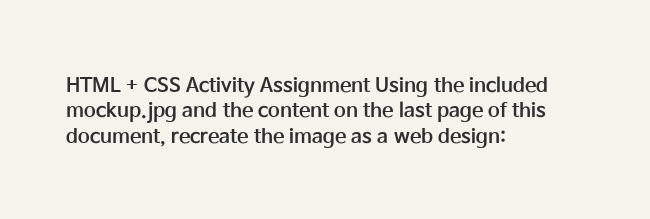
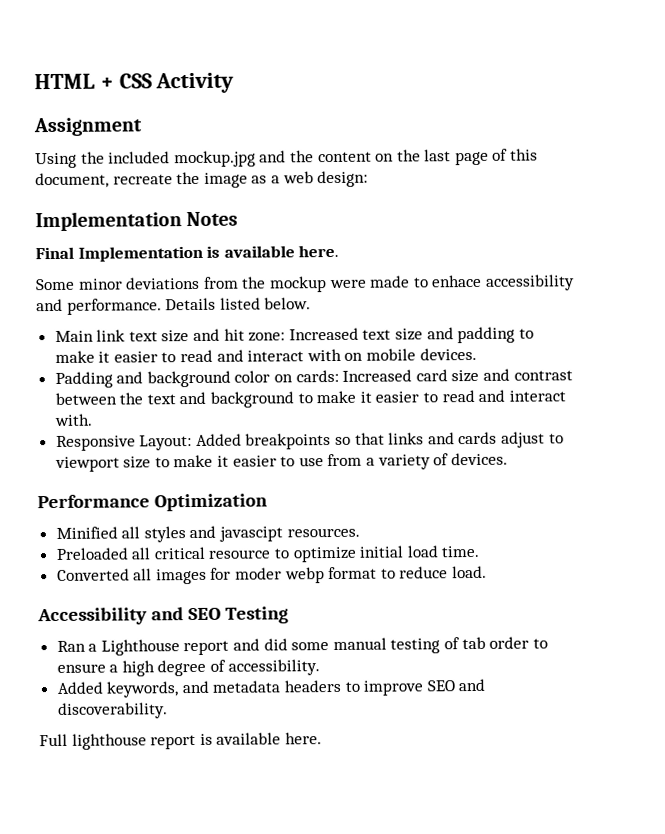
(255, 87) none -> (235, 83) //
(372, 87) none -> (142, 127) //
(506, 138) none -> [35,211,239,232] [35,244,340,262] [36,274,575,293] [36,297,312,315] [54,326,534,344] [54,347,477,363] [54,368,573,388] [54,389,566,408] [53,413,93,426] [55,431,564,451] [54,452,508,472] [37,493,268,512] [55,525,360,543] [55,545,481,563] [56,565,488,585] [37,606,289,626] [56,636,548,656] [56,659,320,677] [56,678,486,698] [57,702,168,719] [39,732,322,750] // Implementation Notes // Final Implementation is available here. // Some minor deviations from the mockup were made to enhace accessibility and performance. Details listed below. // Main link text size and hit zone: Increased text size and padding to make it easier to read and interact with on mobile devices. // Padding and background color on cards: Increased card size and contrast between the text and background to make it easier to read and interact with. // Responsive Layout: Added breakpoints so that links and cards adjust to viewport size to make it easier to use from a variety of devices. // Performance Optimization // Minified all styles and javascipt resources. // Preloaded all critical resource to optimize initial load time. // Converted all images for moder webp format to reduce load. // Accessibility and SEO Testing // Ran a Lighthouse report and did some manual testing of tab order to ensure a high degree of accessibility. // Added keywords, and metadata headers to improve SEO and discoverability. // Full lighthouse report is available here.

